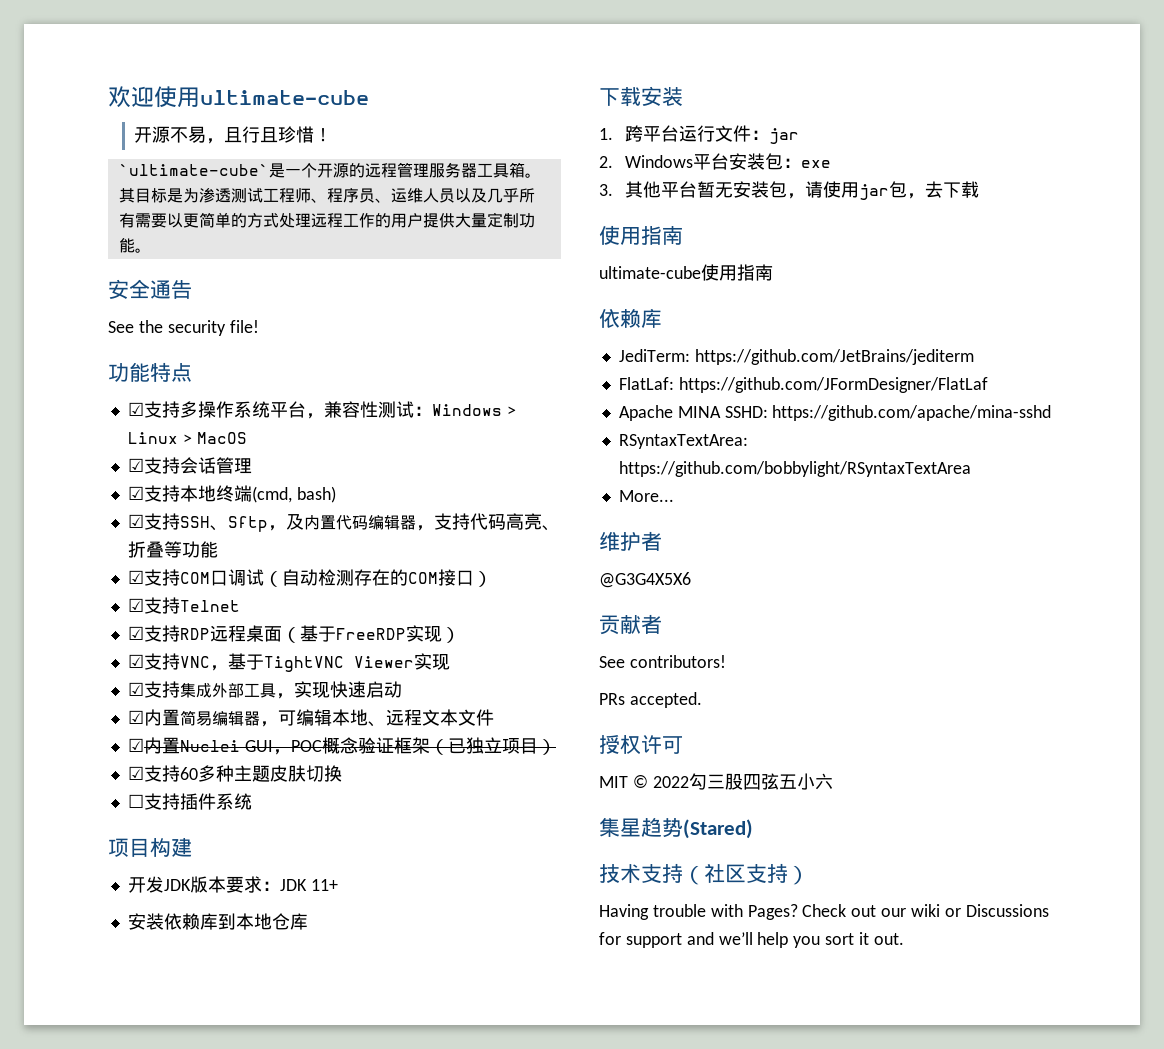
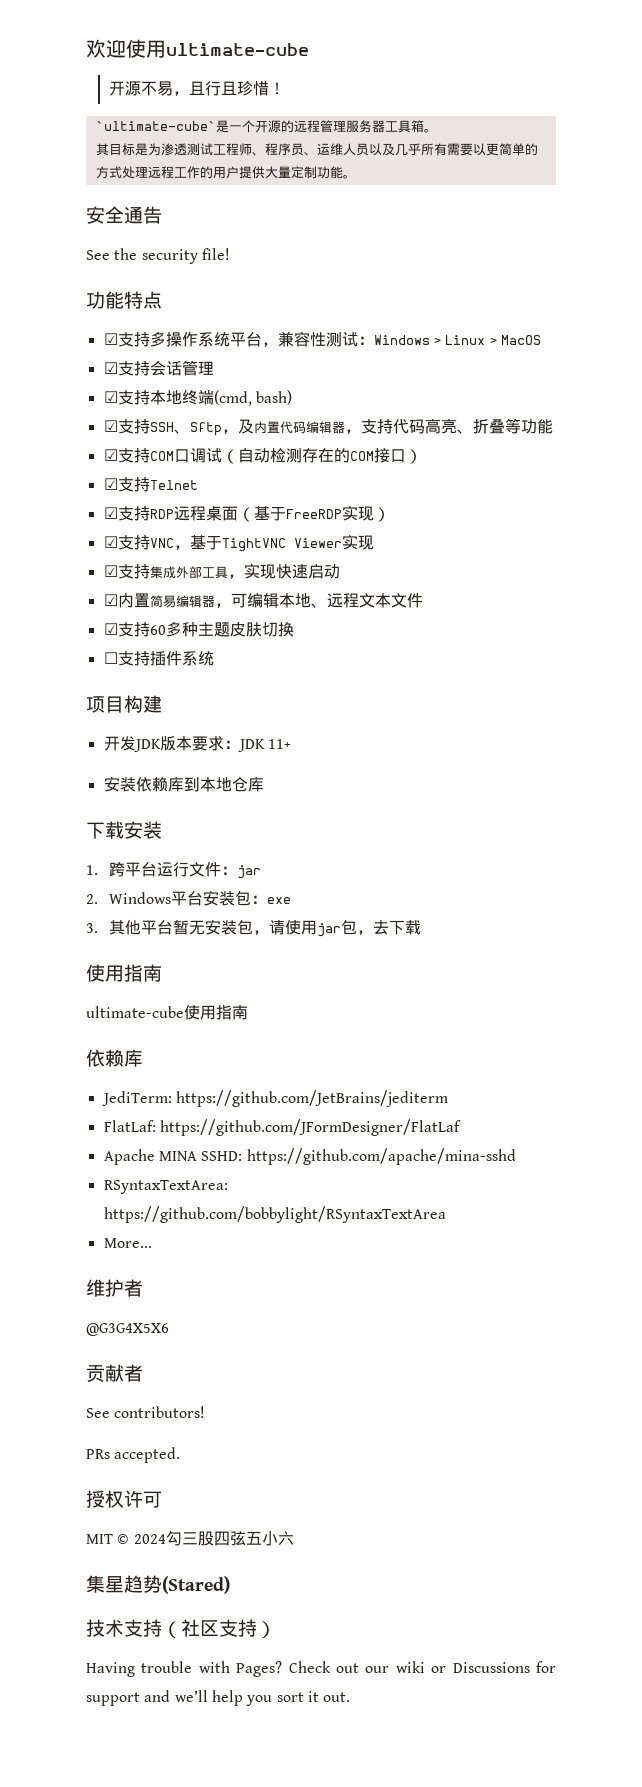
[127,737,556,755] // ☑内置Nuclei GUI，POC概念验证框架（已独立项目） -> (423, 600) none
[652,776,689,788] 2022 -> [133,1534,166,1544] 2024

